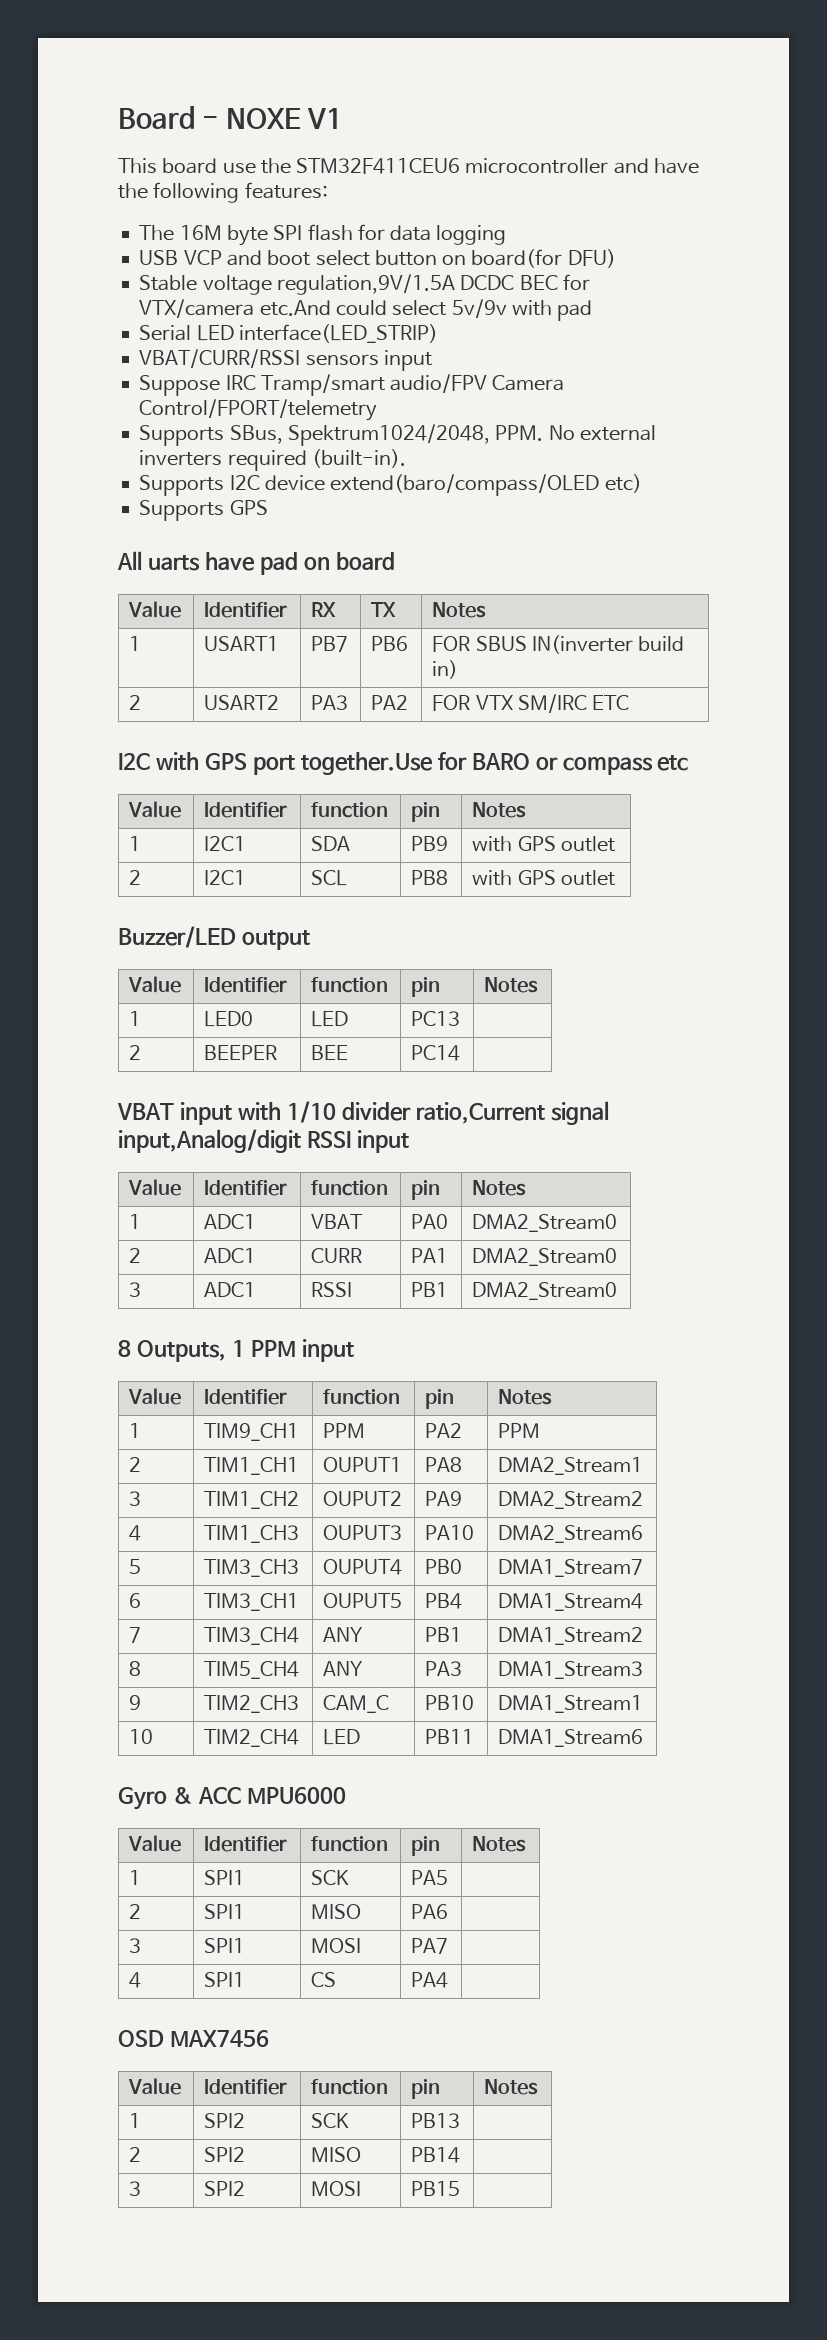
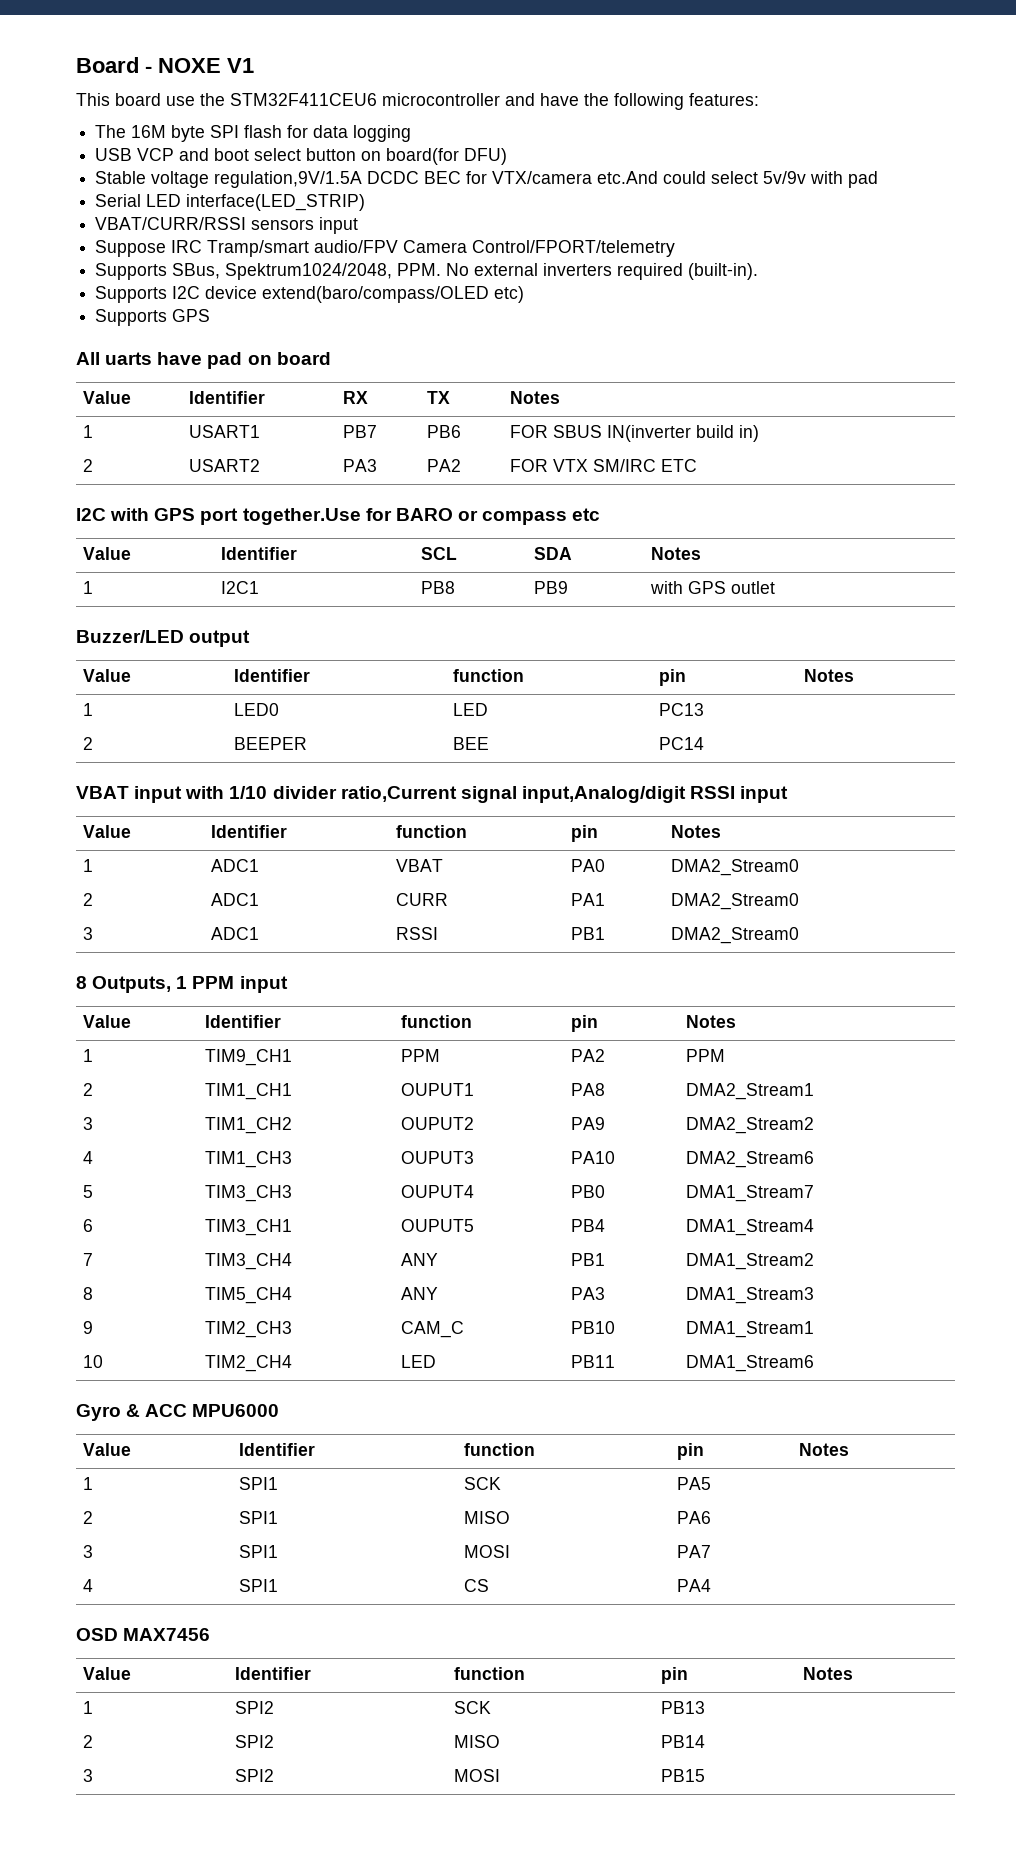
[311,802,389,818] [411,802,441,822] function | pin -> [421,547,458,560] [534,547,573,560] SCL | SDA
[311,836,351,851] SDA -> [421,581,456,594] PB8
[129,870,142,885] [204,870,247,885] [311,870,348,886] [411,870,449,885] [472,870,615,886] // 2 | I2C1 | SCL | PB8 | with GPS outlet -> (776, 587) none

